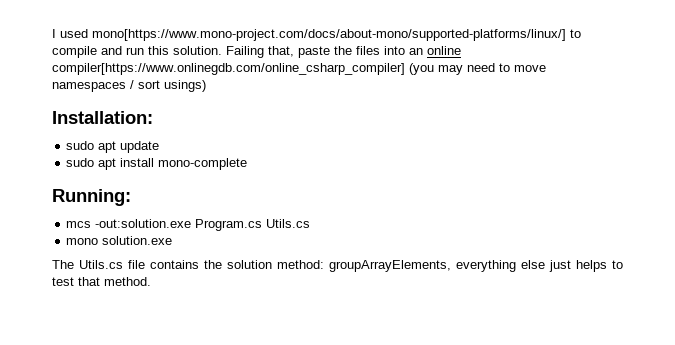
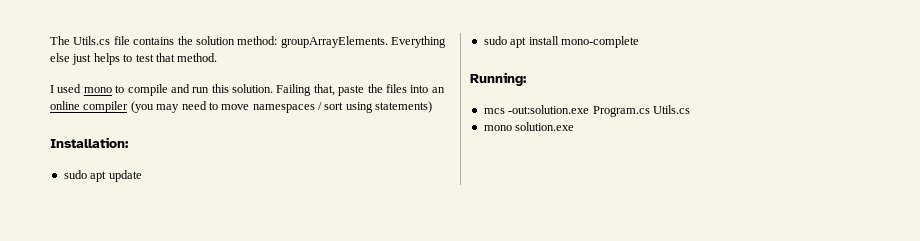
(52, 33) none -> [50,36,446,48] [50,53,218,65] The Utils.cs file contains the solution method: groupArrayElements. Everything else just helps to test that method. //
[92,29,566,41] mono[https://www.mono-project.com/docs/about-mono/supported-platforms/linux/] -> [83,87,112,93] mono
[52,63,405,75] compiler[https://www.onlinegdb.com/online_csharp_compiler] -> [83,101,129,113] compiler
[164,80,206,92] usings) -> [345,101,433,113] using statements)
[52,260,623,272] [52,277,151,286] // The Utils.cs file contains the solution method: groupArrayElements, everything else just helps to test that method. -> (575, 126) none

